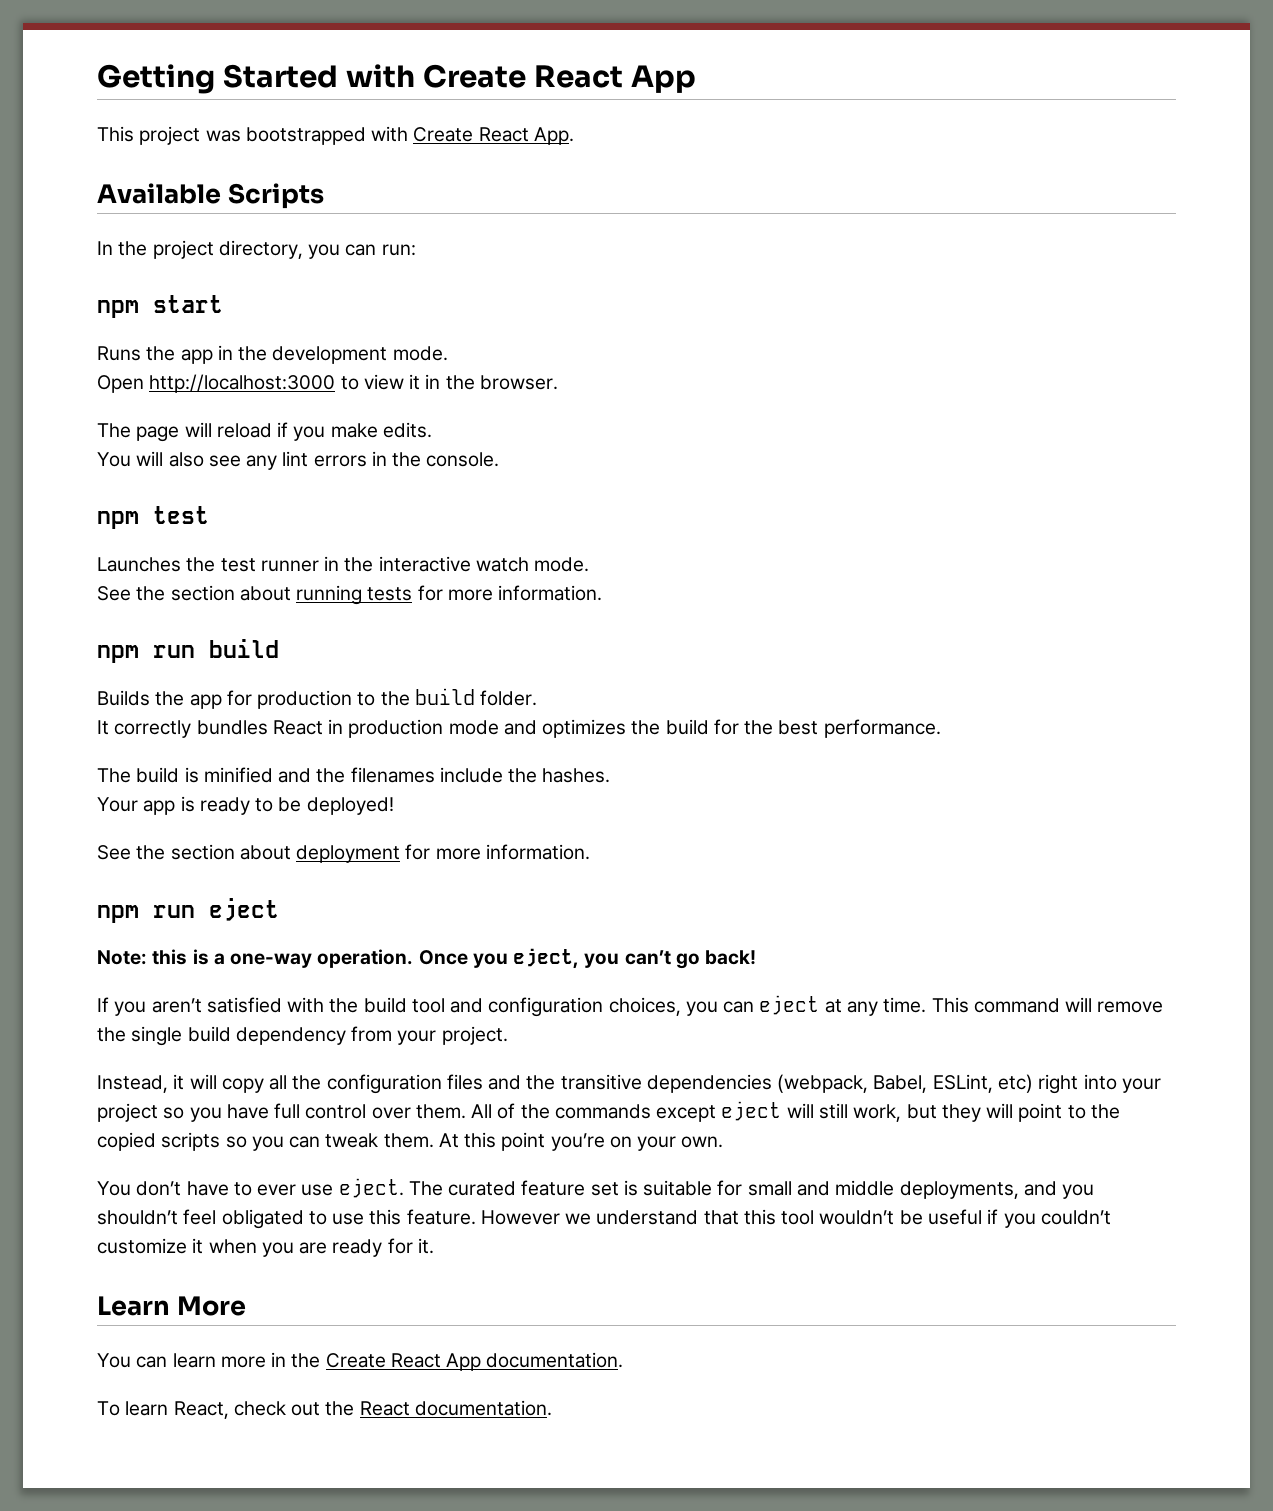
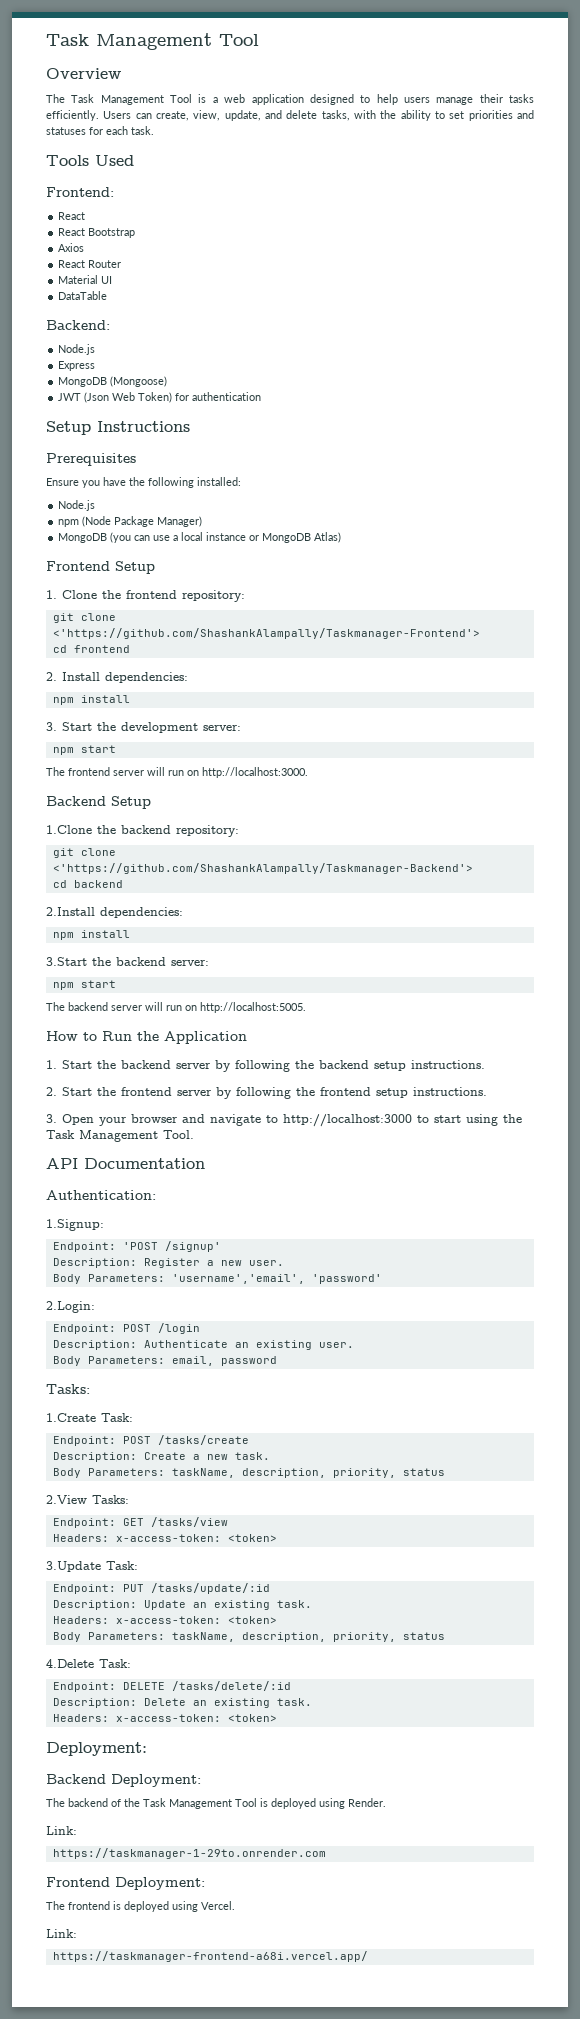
[97,64,696,94] [97,126,574,145] [97,183,324,209] [97,240,416,259] [97,295,223,318] [97,345,448,364] [97,374,558,393] [97,422,432,442] [97,451,500,470] [97,506,209,529] [97,556,590,572] [97,585,603,605] [97,639,279,663] [97,688,538,709] [97,719,941,738] [97,767,611,783] [97,796,394,815] [97,844,590,863] [97,898,279,923] [97,948,757,969] [97,995,1164,1017] [97,1026,508,1046] [97,1074,1161,1094] [97,1101,1120,1122] [97,1132,724,1151] [97,1178,1095,1199] [97,1209,1111,1229] [97,1238,434,1257] [97,1296,246,1316] [97,1352,624,1371] [97,1400,552,1419] Getting Started with Create React App // This project was bootstrapped with Create React App. // Available Scripts // In the project directory, you can run: // npm start // Runs the app in the development mode. // Open http://localhost:3000 to view it in the browser. // The page will reload if you make edits. // You will also see any lint errors in the console. // npm test // Launches the test runner in the interactive watch mode. // See the section about running tests for more information. // npm run build // Builds the app for production to the build folder. // It correctly bundles React in production mode and optimizes the build for the best performance. // The build is minified and the filenames include the hashes. // Your app is ready to be deployed! // See the section about deployment for more information. // npm run eject // Note: this is a one-way operation. Once you eject, you can’t go back! // If you aren’t satisfied with the build tool and configuration choices, you can eject at any time. This command will remove the single build dependency from your project. // Instead, it will copy all the configuration files and the transitive dependencies (webpack, Babel, ESLint, etc) right into your project so you have full control over them. All of the commands except eject will still work, but they will point to the copied scripts so you can tweak them. At this point you’re on your own. // You don’t have to ever use eject. The curated feature set is suitable for small and middle deployments, and you shouldn’t feel obligated to use this feature. However we understand that this tool wouldn’t be useful if you couldn’t customize it when you are ready for it. // Learn More // You can learn more in the Create React App documentation. // To learn React, check out the React documentation. -> [46,33,259,50] [46,68,121,79] [46,94,534,105] [46,110,534,121] [46,126,154,135] [46,155,134,166] [46,187,114,197] [58,212,86,220] [58,228,136,238] [58,243,85,252] [58,260,122,268] [58,275,113,284] [58,291,108,300] [46,320,110,330] [58,344,96,355] [58,361,96,371] [58,376,168,387] [58,392,262,403] [46,421,190,435] [46,453,136,466] [46,477,241,488] [58,500,96,511] [58,516,203,527] [58,532,342,543] [46,561,155,574] [46,590,245,602] [52,613,116,623] [52,628,480,639] [52,645,130,653] [46,672,188,683] [52,695,130,705] [46,722,241,733] [52,745,116,755] [46,767,308,778] [46,796,151,809] [46,825,239,837] [52,848,116,858] [52,863,473,874] [52,880,123,888] [46,907,183,918] [52,930,130,940] [46,957,209,966] [52,980,116,990] [46,1002,306,1013] [46,1031,247,1044] [46,1060,485,1072] [46,1087,487,1099] [46,1114,522,1127] [46,1130,194,1142] [46,1158,205,1169] [46,1190,156,1200] [46,1219,104,1231] [52,1241,221,1252] [52,1258,284,1268] [52,1274,382,1284] [46,1301,95,1313] [52,1323,200,1334] [52,1340,354,1350] [52,1356,277,1366] [46,1384,90,1394] [46,1413,133,1422] [52,1435,249,1446] [52,1452,270,1462] [52,1468,445,1478] [46,1495,129,1504] [52,1517,228,1528] [52,1534,277,1542] [46,1561,138,1572] [52,1583,270,1594] [52,1600,312,1610] [52,1616,277,1624] [52,1632,445,1642] [46,1659,131,1668] [52,1681,291,1692] [52,1698,312,1708] [52,1714,277,1722] [46,1742,147,1756] [46,1774,201,1787] [46,1798,386,1809] [46,1826,77,1835] [52,1848,326,1859] [46,1877,205,1890] [46,1901,235,1912] [46,1929,77,1938] [52,1951,368,1962] Task Management Tool // Overview // The Task Management Tool is a web application designed to help users manage their tasks efficiently. Users can create, view, update, and delete tasks, with the ability to set priorities and statuses for each task. // Tools Used // Frontend: // React // React Bootstrap // Axios // React Router // Material UI // DataTable // Backend: // Node.js // Express // MongoDB (Mongoose) // JWT (Json Web Token) for authentication // Setup Instructions // Prerequisites // Ensure you have the following installed: // Node.js // npm (Node Package Manager) // MongoDB (you can use a local instance or MongoDB Atlas) // Frontend Setup // 1. Clone the frontend repository: // git clone <'https://github.com/ShashankAlampally/Taskmanager-Frontend'> // cd frontend // 2. Install dependencies: // npm install // 3. Start the development server: // npm start // The frontend server will run on http://localhost:3000. // Backend Setup // 1.Clone the backend repository: // git clone <'https://github.com/ShashankAlampally/Taskmanager-Backend'> // cd backend // 2.Install dependencies: // npm install // 3.Start the backend server: // npm start // The backend server will run on http://localhost:5005. // How to Run the Application // 1. Start the backend server by following the backend setup instructions. // 2. Start the frontend server by following the frontend setup instructions. // 3. Open your browser and navigate to http://localhost:3000 to start using the Task Management Tool. // API Documentation // Authentication: // 1.Signup: // Endpoint: 'POST /signup' // Description: Register a new user. // Body Parameters: 'username','email', 'password' // 2.Login: // Endpoint: POST /login // Description: Authenticate an existing user. // Body Parameters: email, password // Tasks: // 1.Create Task: // Endpoint: POST /tasks/create // Description: Create a new task. // Body Parameters: taskName, description, priority, status // 2.View Tasks: // Endpoint: GET /tasks/view // Headers: x-access-token: <token> // 3.Update Task: // Endpoint: PUT /tasks/update/:id // Description: Update an existing task. // Headers: x-access-token: <token> // Body Parameters: taskName, description, priority, status // 4.Delete Task: // Endpoint: DELETE /tasks/delete/:id // Description: Delete an existing task. // Headers: x-access-token: <token> // Deployment: // Backend Deployment: // The backend of the Task Management Tool is deployed using Render. // Link: // https://taskmanager-1-29to.onrender.com // Frontend Deployment: // The frontend is deployed using Vercel. // Link: // https://taskmanager-frontend-a68i.vercel.app/

